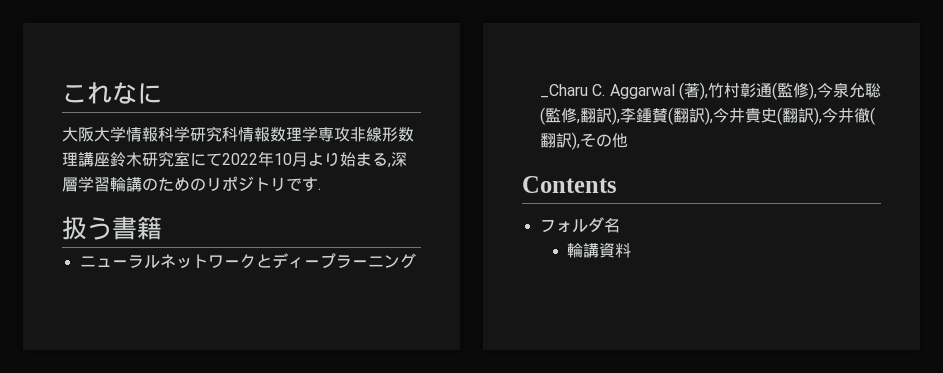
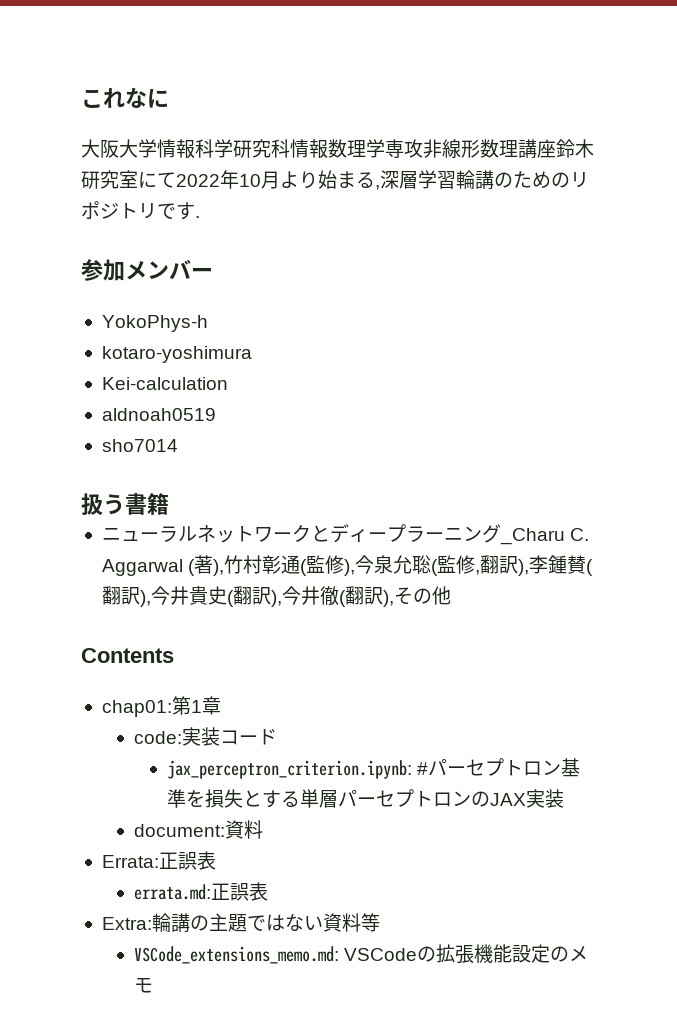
(321, 189) none -> [81,259,213,281] [101,315,208,332] [101,346,252,363] [101,377,228,390] [101,408,216,421] [101,439,178,452] // 参加メンバー // YokoPhys-h // kotaro-yoshimura // Kei-calculation // aldnoah0519 // sho7014
[539,217,620,233] [567,242,632,258] フォルダ名 // 輪講資料 -> [101,696,221,717] [134,727,278,746] [166,758,580,779] [166,789,564,808] [134,820,264,839] [101,851,216,870] [134,882,269,901] [101,913,380,933] [134,944,589,964] [134,977,154,993] chap01:第1章 // code:実装コード // jax_perceptron_criterion.ipynb: #パーセプトロン基準を損失とする単層パーセプトロンのJAX実装 // document:資料 // Errata:正誤表 // errata.md:正誤表 // Extra:輪講の主題ではない資料等 // VSCode_extensions_memo.md: VSCodeの拡張機能設定のメモ

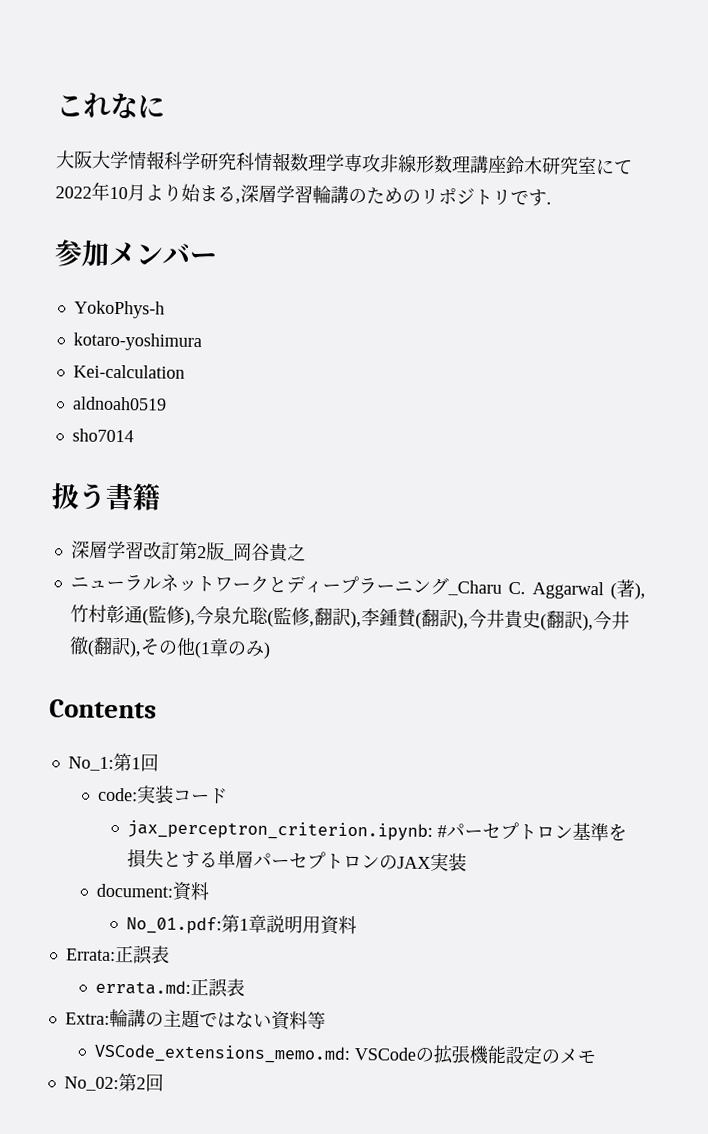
(169, 504) none -> [70,540,306,563] // 深層学習改訂第2版_岡谷貴之
[81,648,174,663] [101,696,221,717] // Contents // chap01:第1章 -> [193,638,271,659] [49,699,157,719] [67,752,159,772] (1章のみ) // Contents // No_1:第1回
(264, 829) none -> [126,914,358,935] // No_01.pdf:第1章説明用資料
(154, 985) none -> [63,1073,164,1092] // No_02:第2回

